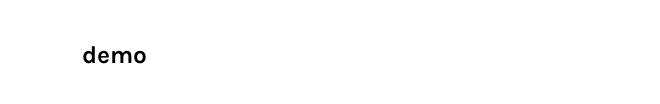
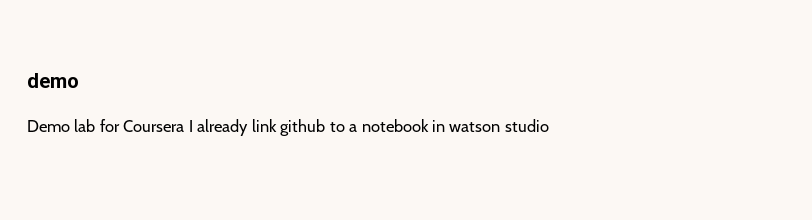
(147, 55) none -> [27,119,549,136] // Demo lab for Coursera I already link github to a notebook in watson studio

